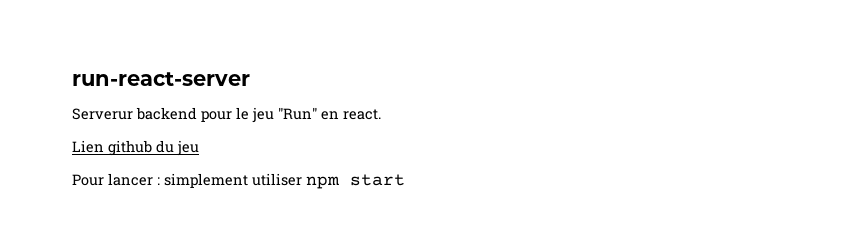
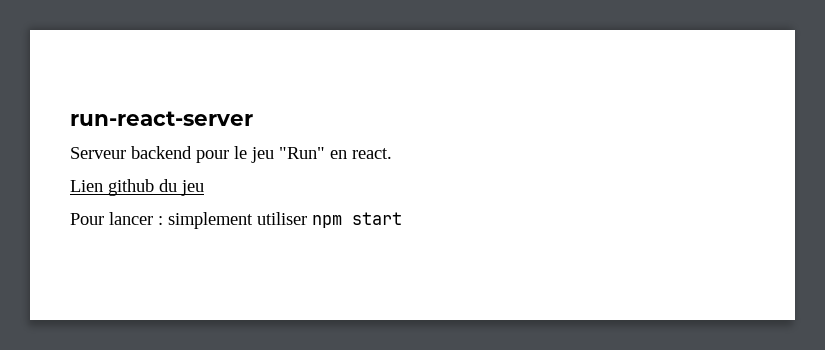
[72,108,133,120] Serverur -> [70,147,126,159] Serveur

